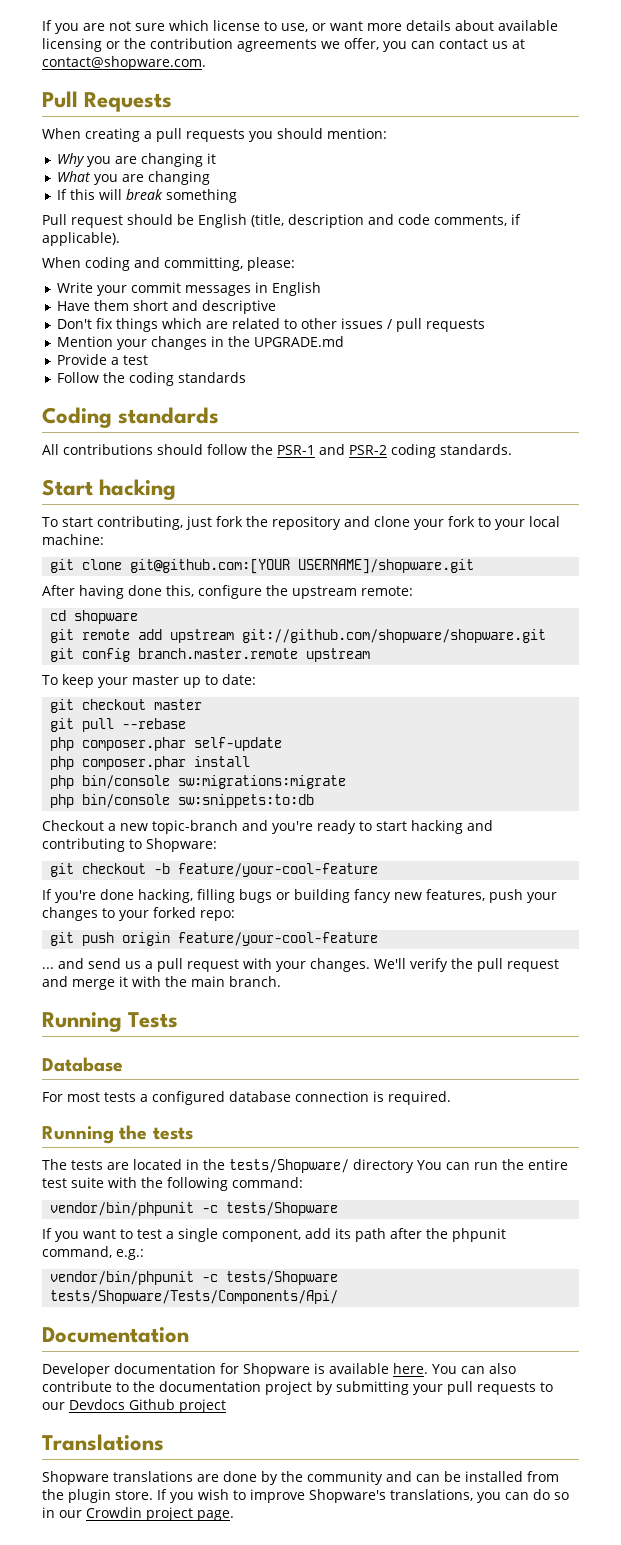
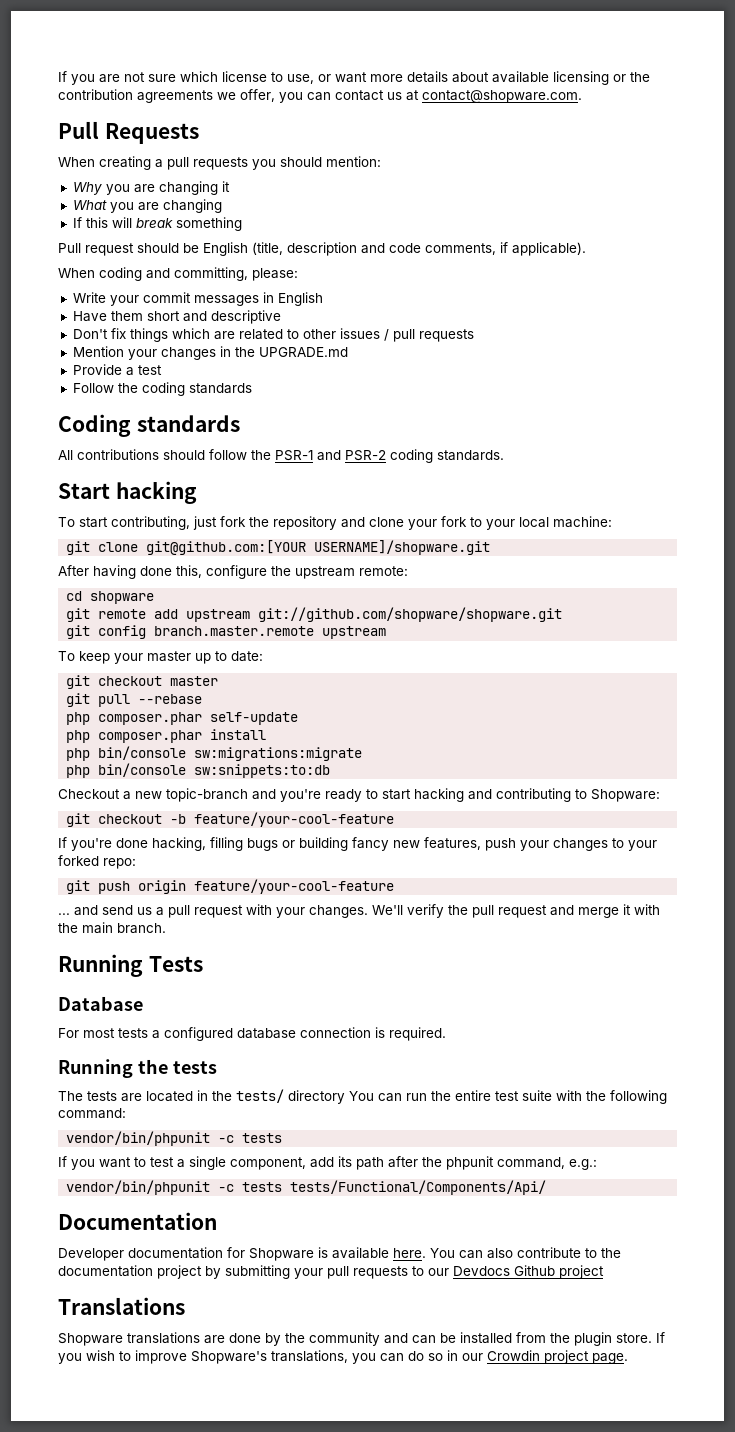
[229,1159,349,1173] tests/Shopware/ -> [236,1089,284,1103] tests/
[226,1202,339,1216] tests/Shopware -> [242,1133,283,1143] tests
[226,1271,339,1285] [50,1290,339,1304] tests/Shopware tests/Shopware/Tests/Components/Api/ -> [242,1180,547,1195] tests tests/Functional/Components/Api/

